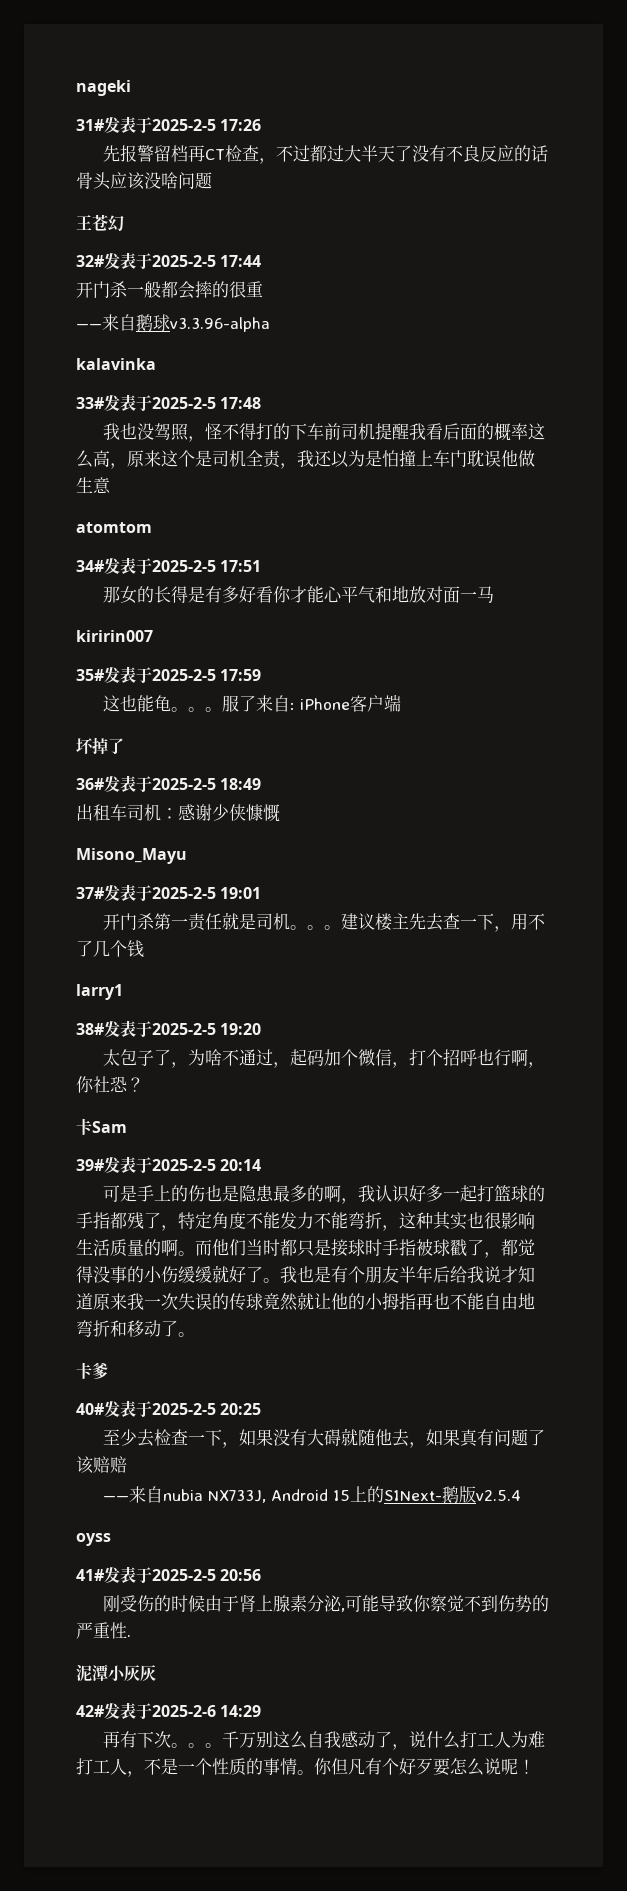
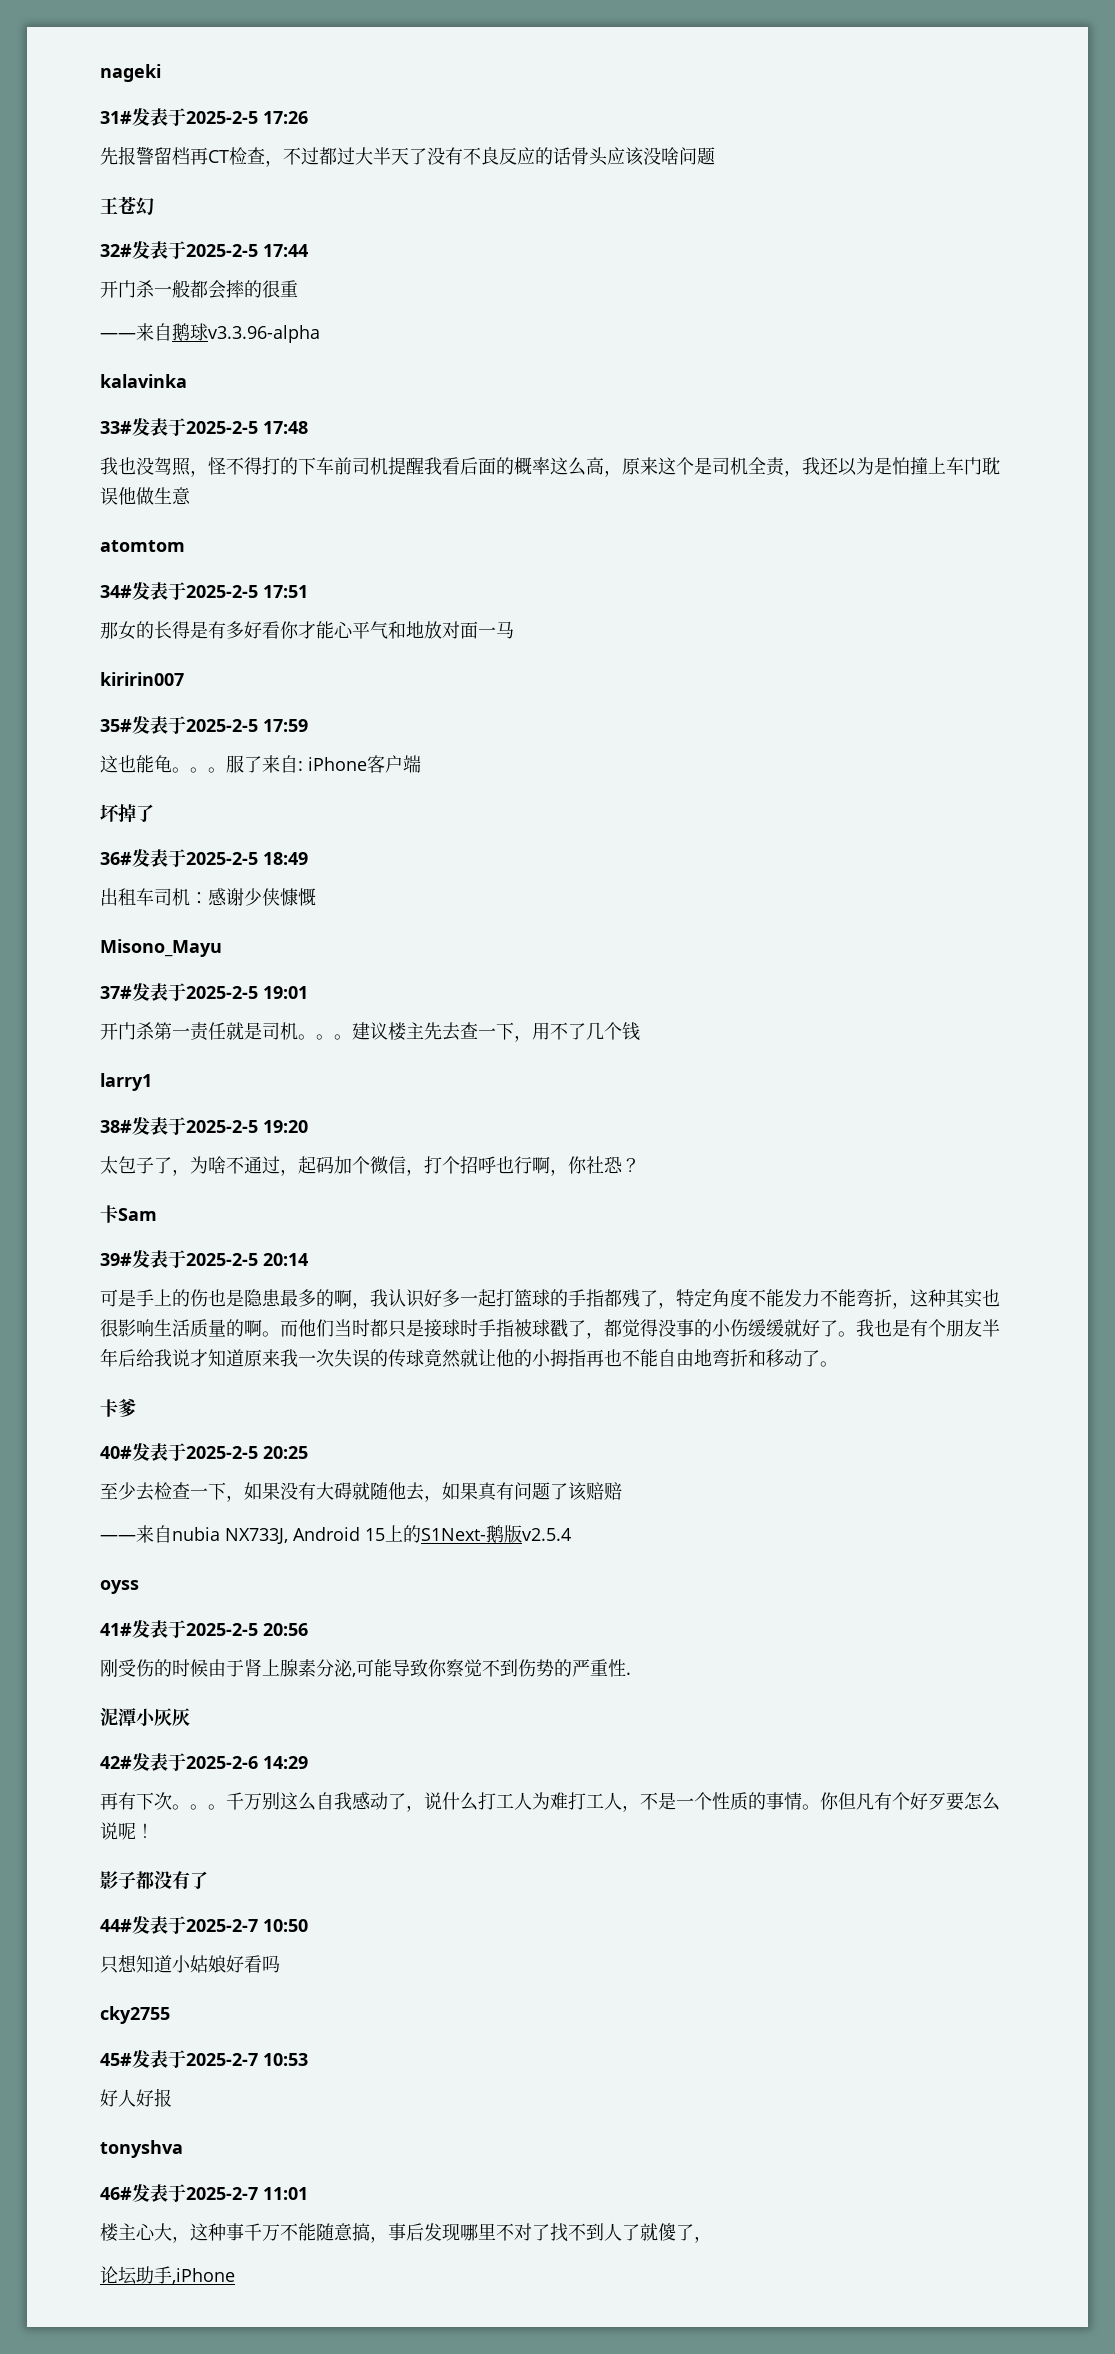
(535, 1766) none -> [100,1871,208,1889] [100,1916,308,1934] [100,1954,280,1974] [100,2006,170,2024] [100,2050,308,2068] [100,2088,172,2107] [100,2140,183,2158] [100,2184,308,2202] [100,2223,712,2243] [100,2266,235,2285] // 影子都没有了 // 44#发表于2025-2-7 10:50 // 只想知道小姑娘好看吗 // cky2755 // 45#发表于2025-2-7 10:53 // 好人好报 // tonyshva // 46#发表于2025-2-7 11:01 // 楼主心大，这种事千万不能随意搞，事后发现哪里不对了找不到人了就傻了， // 论坛助手,iPhone

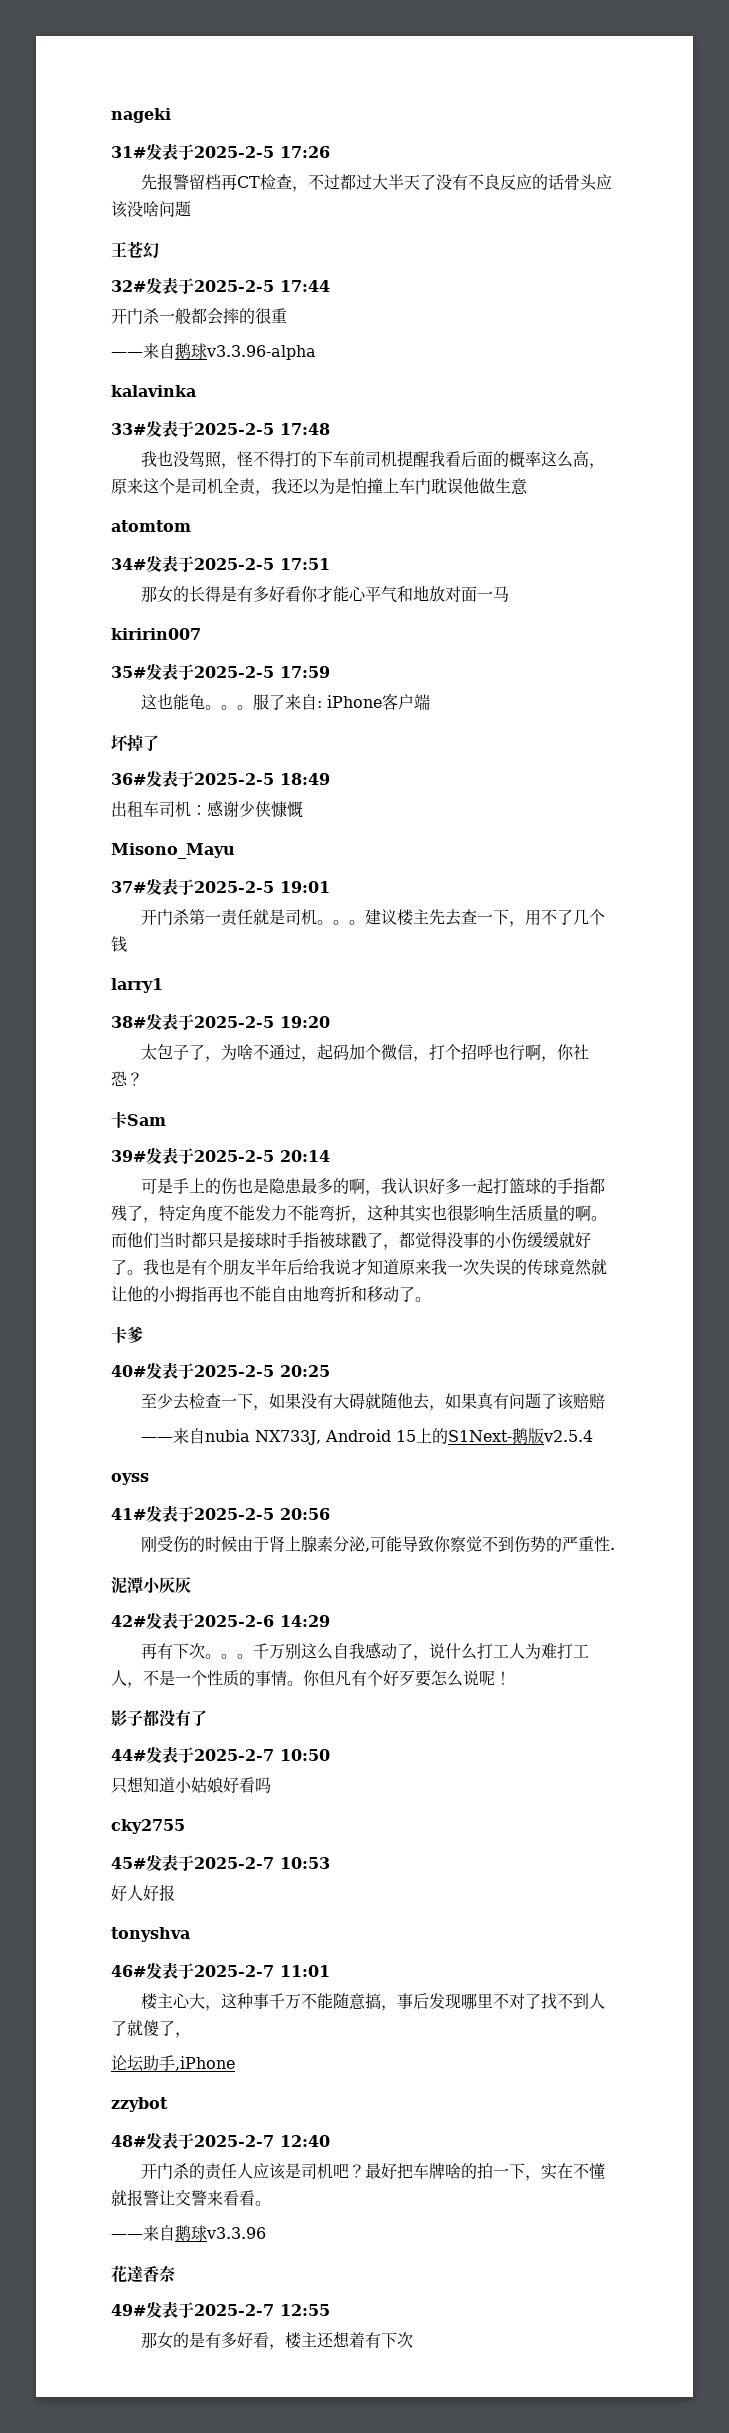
(235, 2276) none -> [111,2097,168,2112] [111,2132,330,2149] [140,2163,605,2181] [111,2189,271,2206] [111,2225,266,2241] [111,2265,175,2283] [111,2301,330,2318] [140,2331,413,2350] // zzybot // 48#发表于2025-2-7 12:40 // 开门杀的责任人应该是司机吧？最好把车牌啥的拍一下，实在不懂就报警让交警来看看。 // ——来自鹅球v3.3.96 // 花達香奈 // 49#发表于2025-2-7 12:55 // 那女的是有多好看，楼主还想着有下次

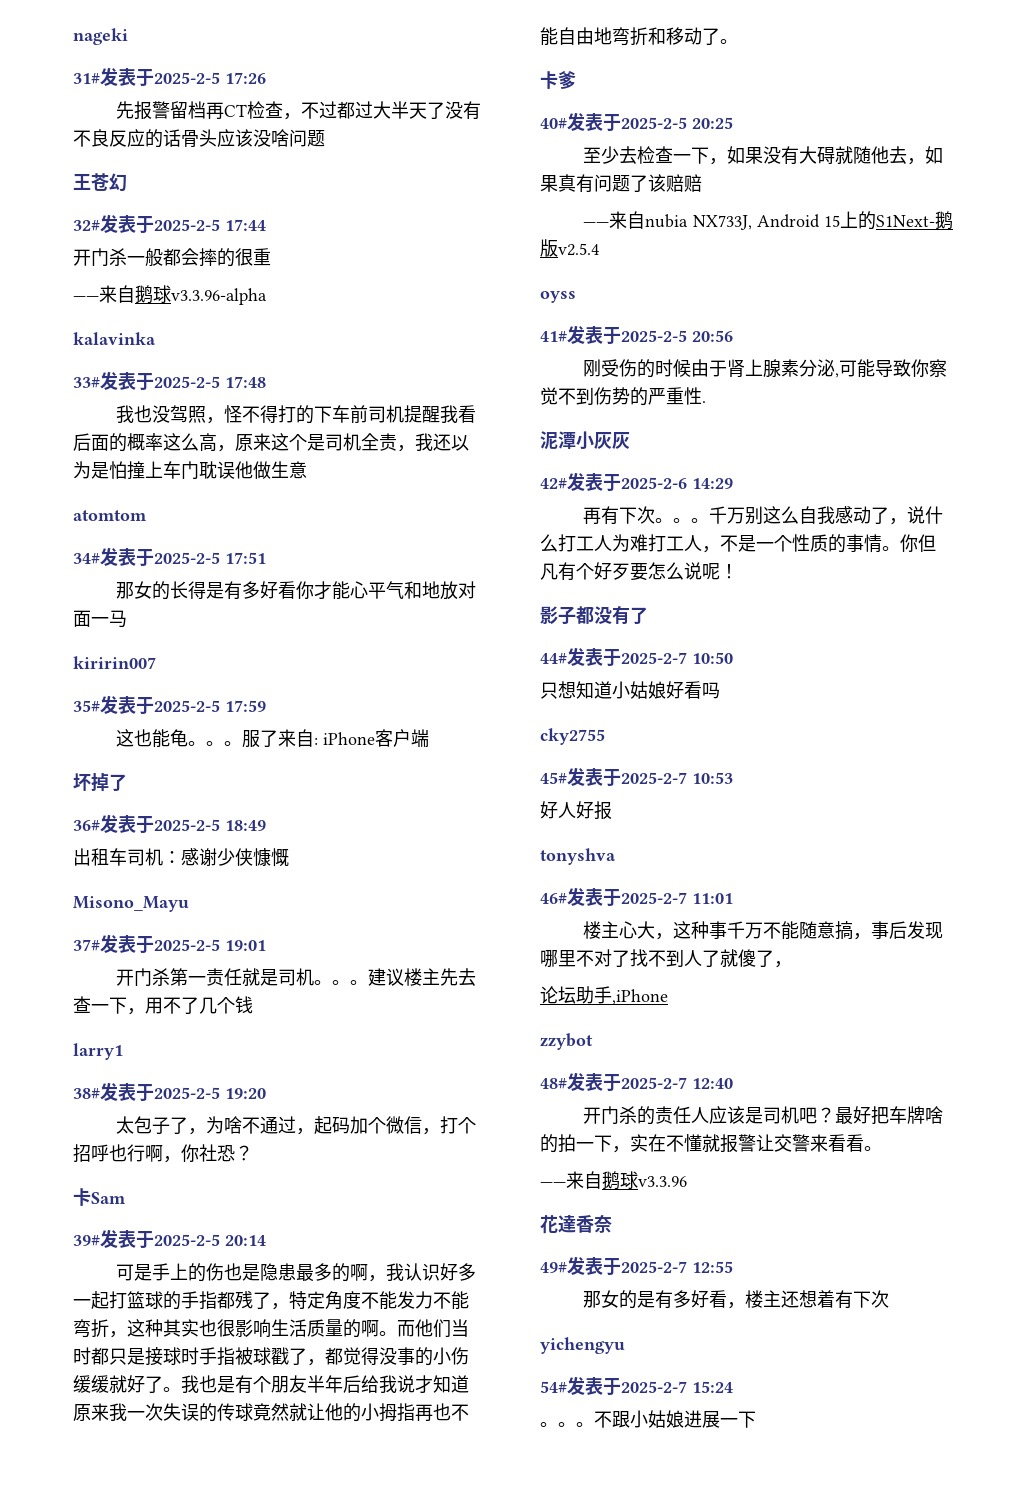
(413, 2340) none -> [540,1337,625,1354] [540,1376,733,1395] [540,1410,756,1428] // yichengyu // 54#发表于2025-2-7 15:24 // 。。。不跟小姑娘进展一下

